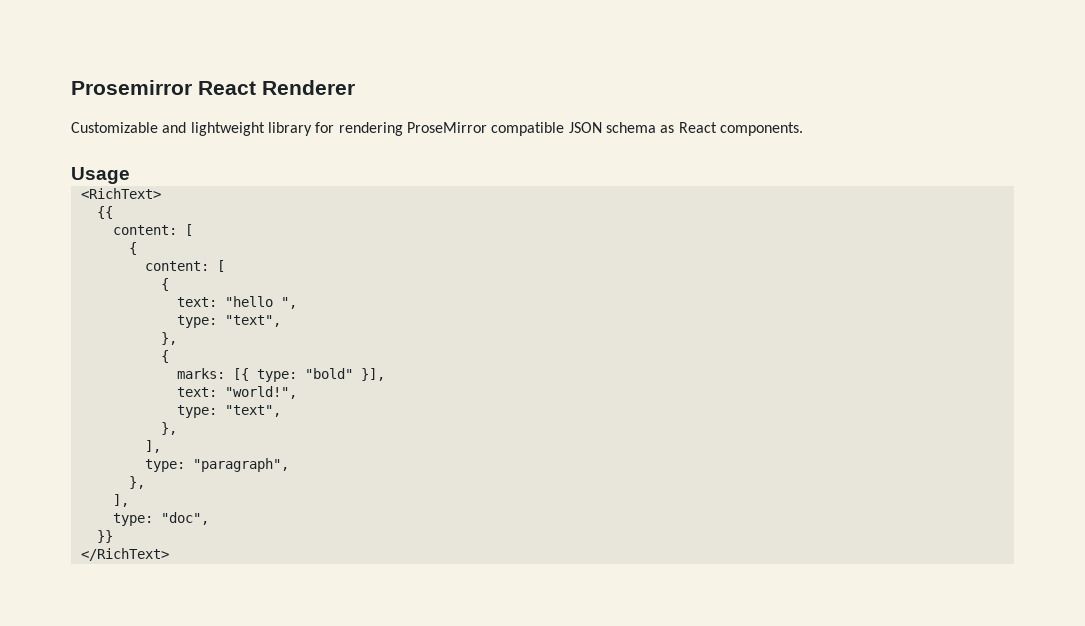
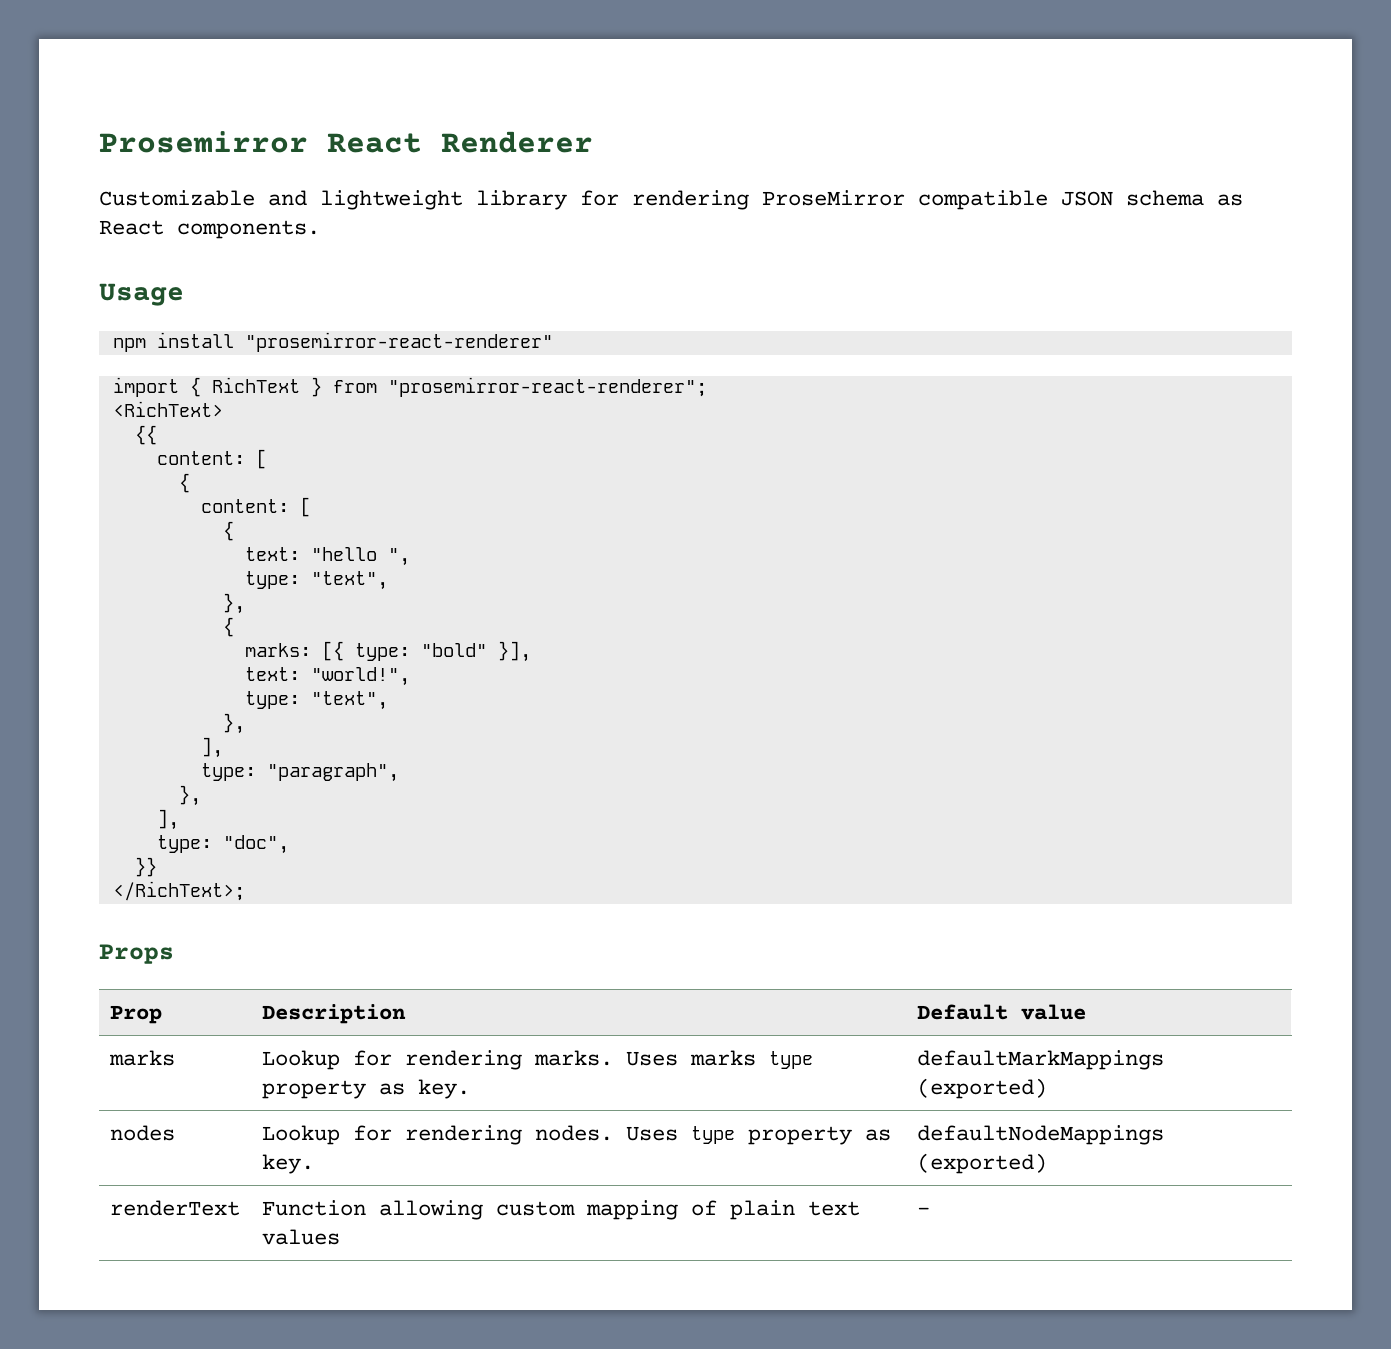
(130, 175) none -> [112,332,553,352] [112,377,707,397] // npm install "prosemirror-react-renderer" // import { RichText } from "prosemirror-react-renderer";
[80,548,169,561] </RichText> -> [112,881,245,901] [99,944,174,964] [109,1005,162,1024] [261,1004,406,1024] [916,1004,1086,1020] [108,1050,175,1066] [261,1050,813,1070] [261,1079,470,1099] [916,1050,1164,1070] [916,1078,1047,1099] [109,1125,175,1141] [261,1125,891,1145] [261,1154,314,1174] [916,1125,1164,1145] [916,1153,1047,1174] [109,1200,240,1216] [261,1200,860,1220] [261,1229,340,1245] [916,1207,930,1215] </RichText>; // Props // Prop | Description | Default value // marks | Lookup for rendering marks. Uses marks type property as key. | defaultMarkMappings (exported) // nodes | Lookup for rendering nodes. Uses type property as key. | defaultNodeMappings (exported) // renderText | Function allowing custom mapping of plain text values | -

